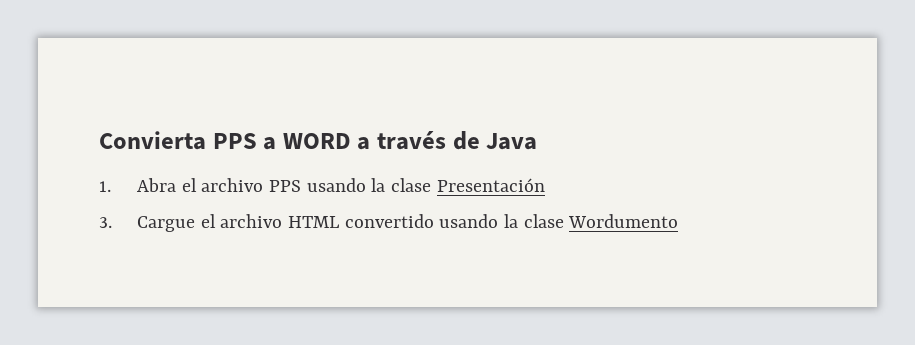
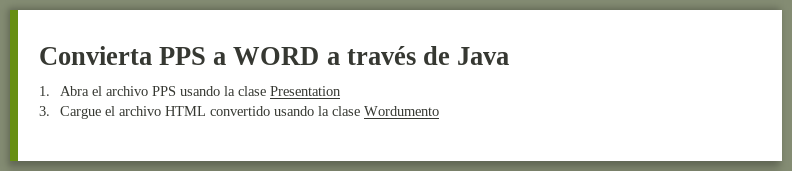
[436,178,545,192] Presentación -> [270,86,342,96] Presentation

